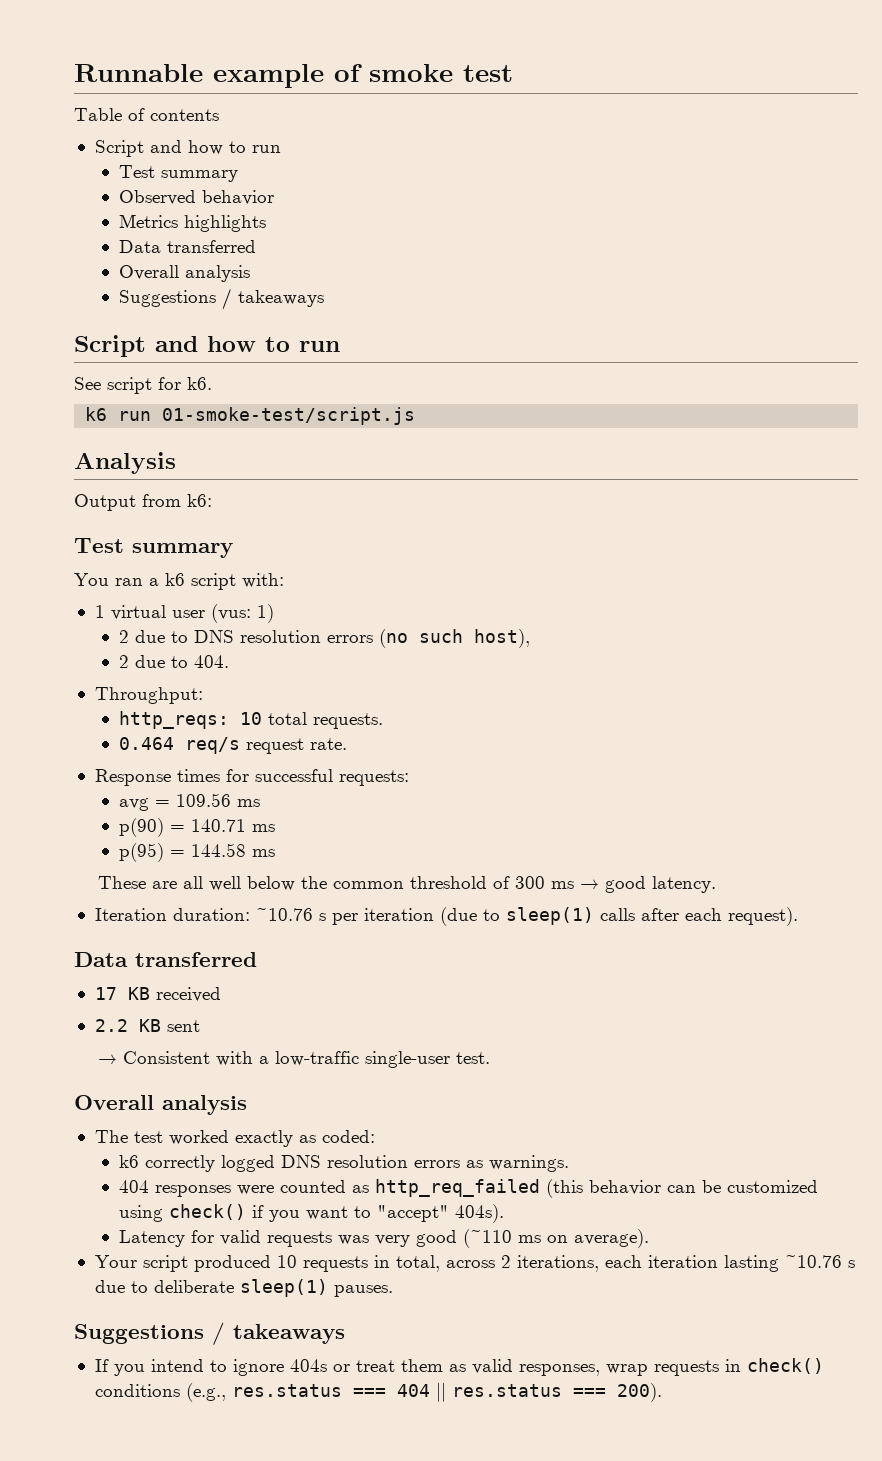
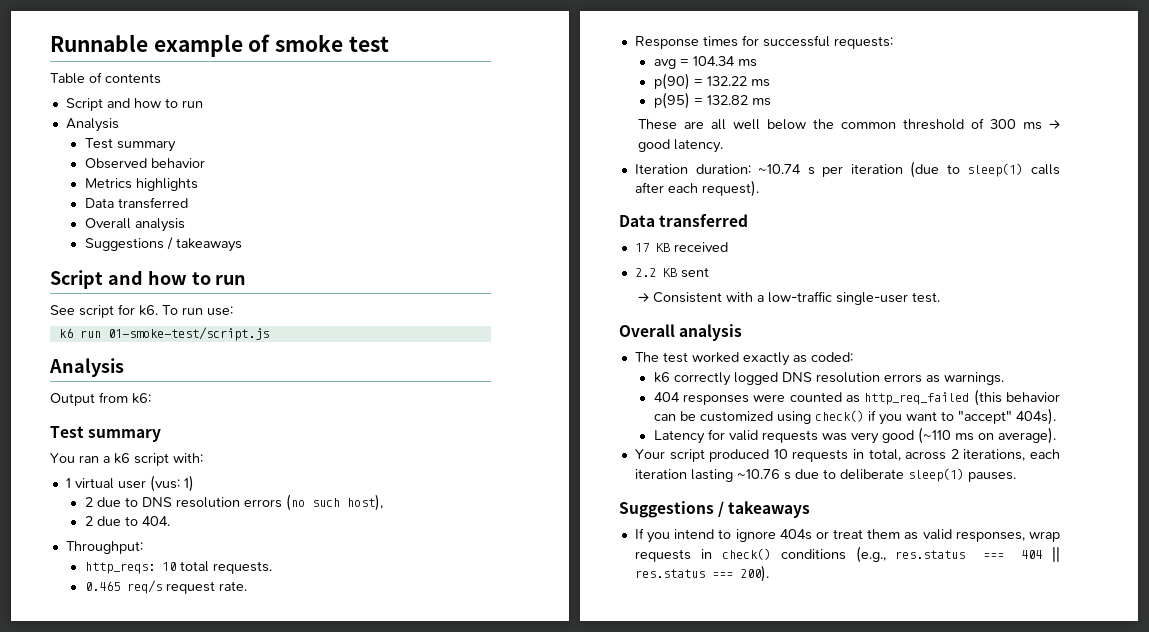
(281, 149) none -> [65,118,119,132] // Analysis
(212, 383) none -> [162,305,233,316] To run use:
[118,737,174,750] 0.464 -> [84,581,120,591] 0.465
[175,793,231,807] 109.56 -> [692,56,735,66] 104.34
[190,819,246,832] 140.71 -> [706,76,747,86] 132.22
[190,843,246,857] 144.58 -> [706,95,748,105] 132.82
[255,908,313,921] ~10.76 -> [758,164,802,174] ~10.74

